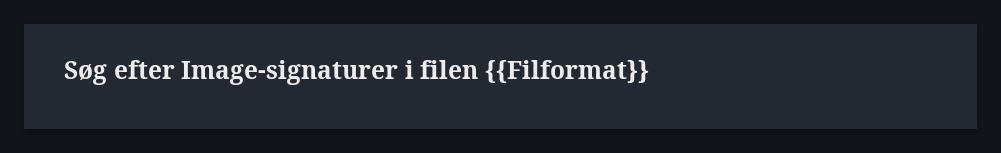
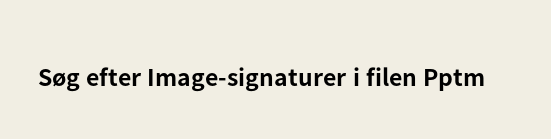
[485,60,650,83] {{Filformat}} -> [423,69,486,91] Pptm

